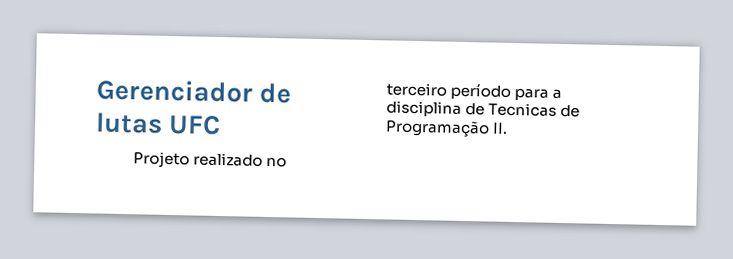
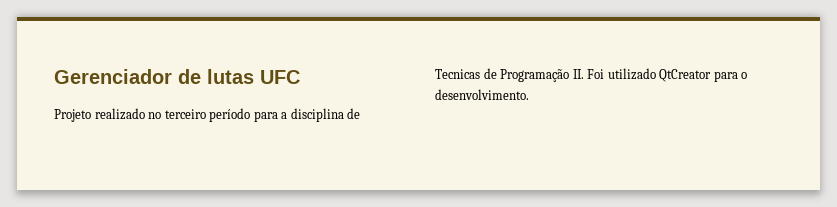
(509, 128) none -> [587,68,748,82] [435,89,529,100] Foi utilizado QtCreator para o desenvolvimento.

